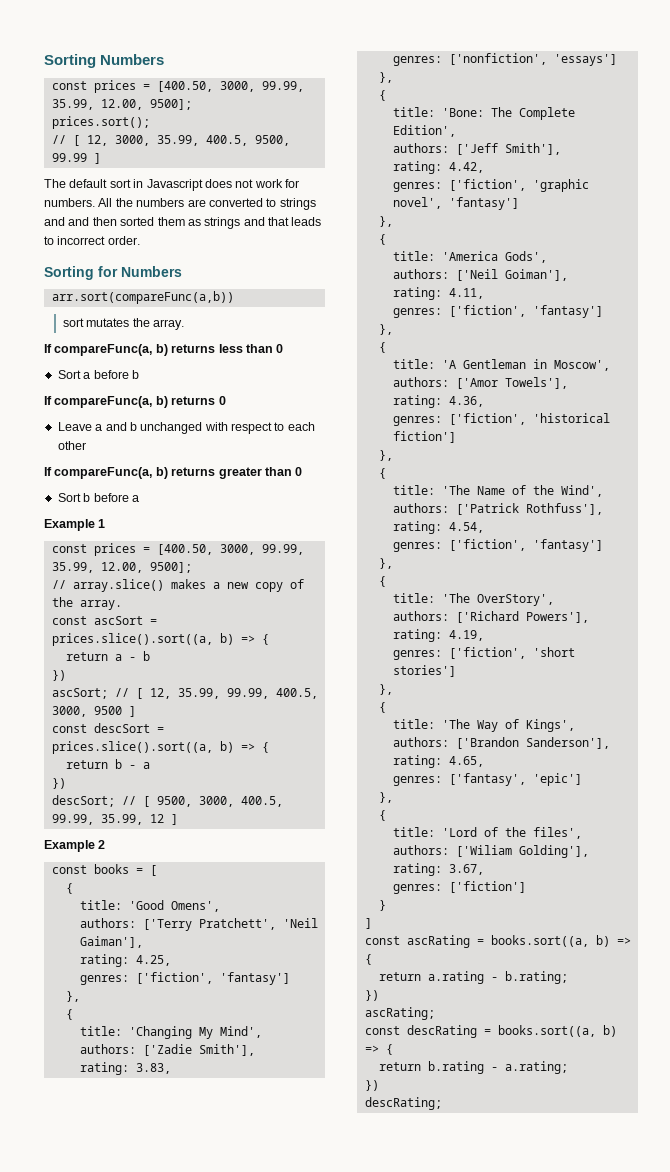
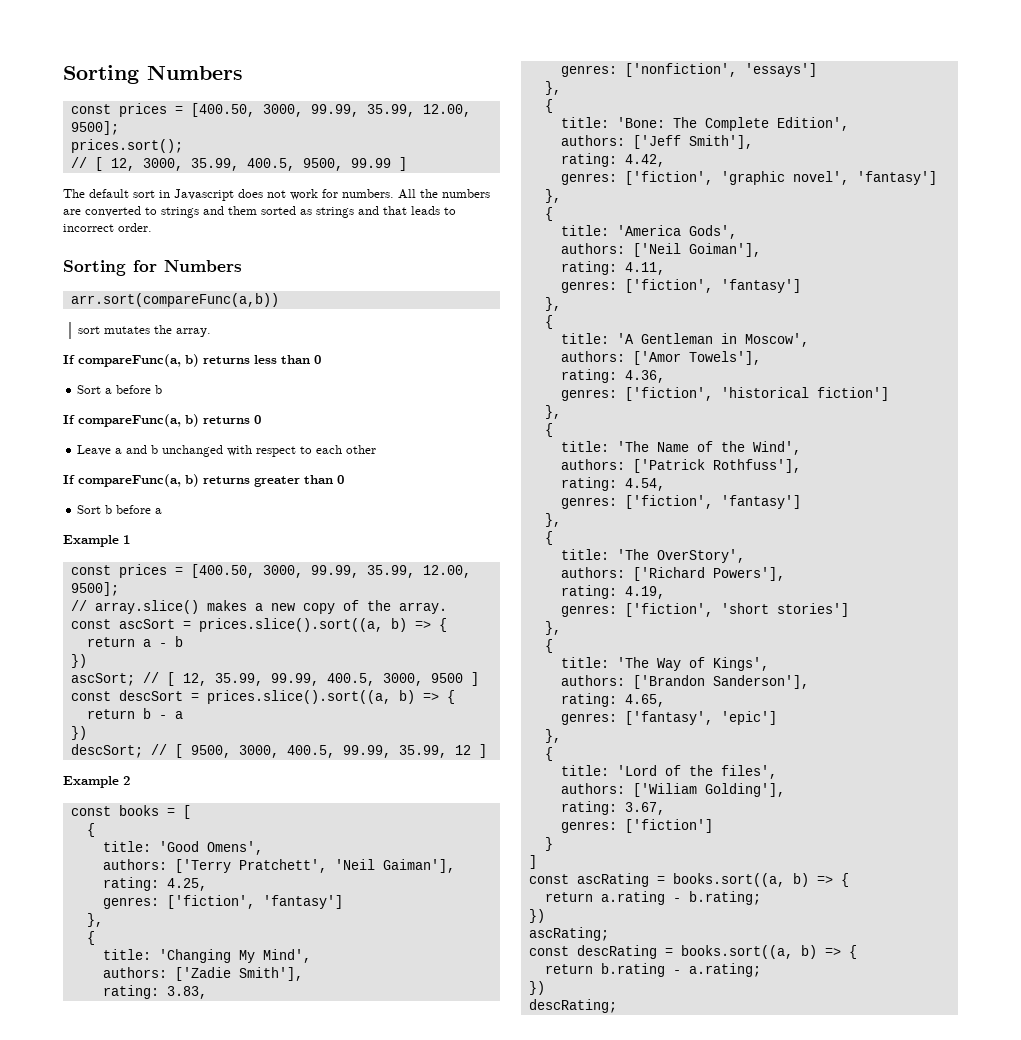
[68,217,185,226] and then sorted them -> [228,206,296,215] them sorted

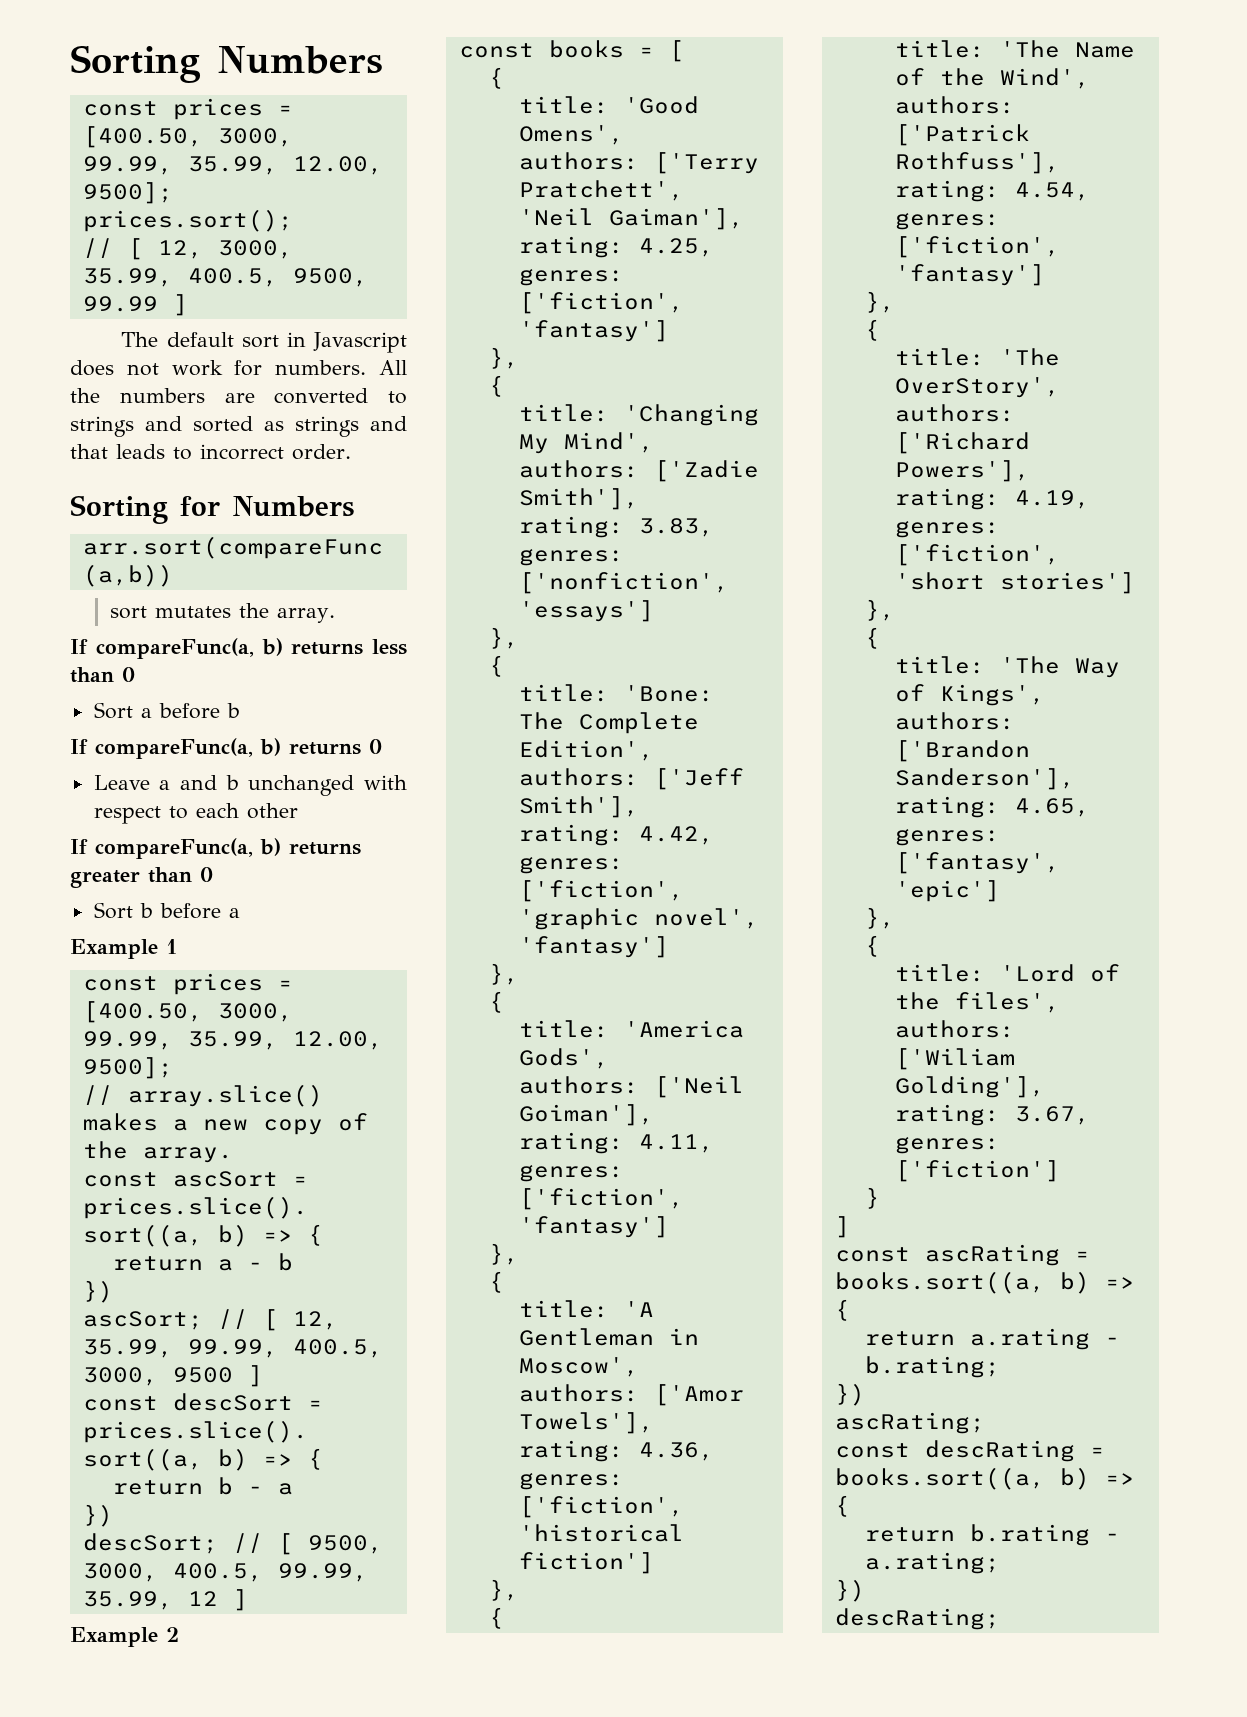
[228,206,257,215] them -> (182, 423) none

